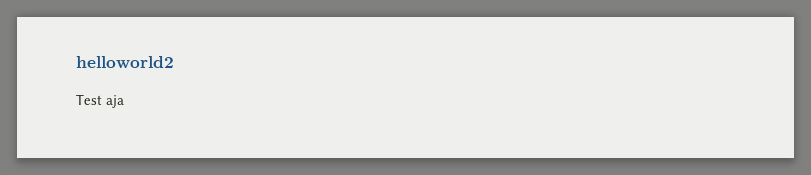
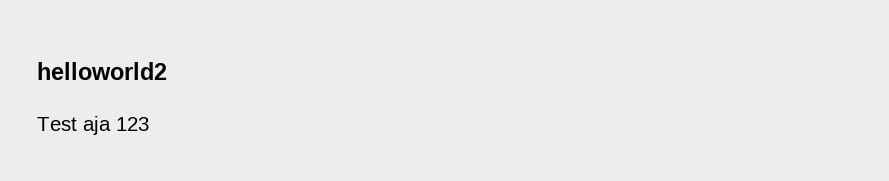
(124, 101) none -> [116,117,149,131] 123

